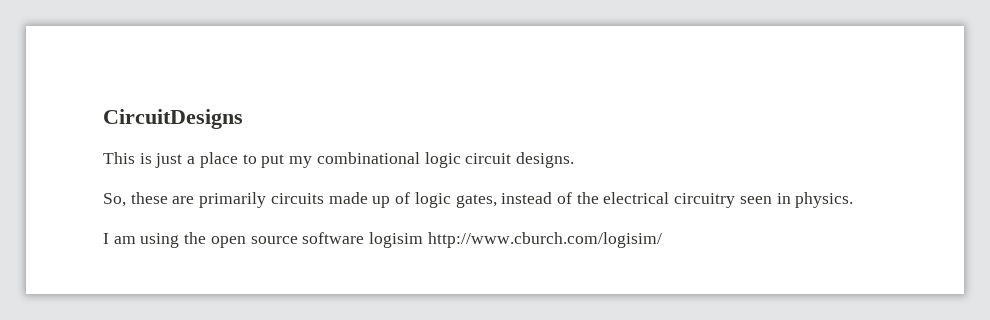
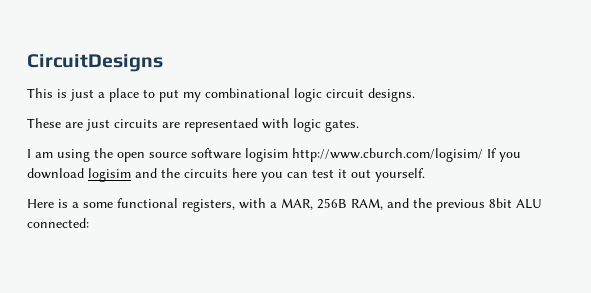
[103,192,854,208] So, these are primarily circuits made up of logic gates, instead of the electrical circuitry seen in physics. -> [27,118,359,132] These are just circuits are representaed with logic gates.
(662, 240) none -> [487,148,521,162] [27,168,425,182] [27,198,542,212] [27,218,89,228] If you download logisim and the circuits here you can test it out yourself. // Here is a some functional registers, with a MAR, 256B RAM, and the previous 8bit ALU connected:

